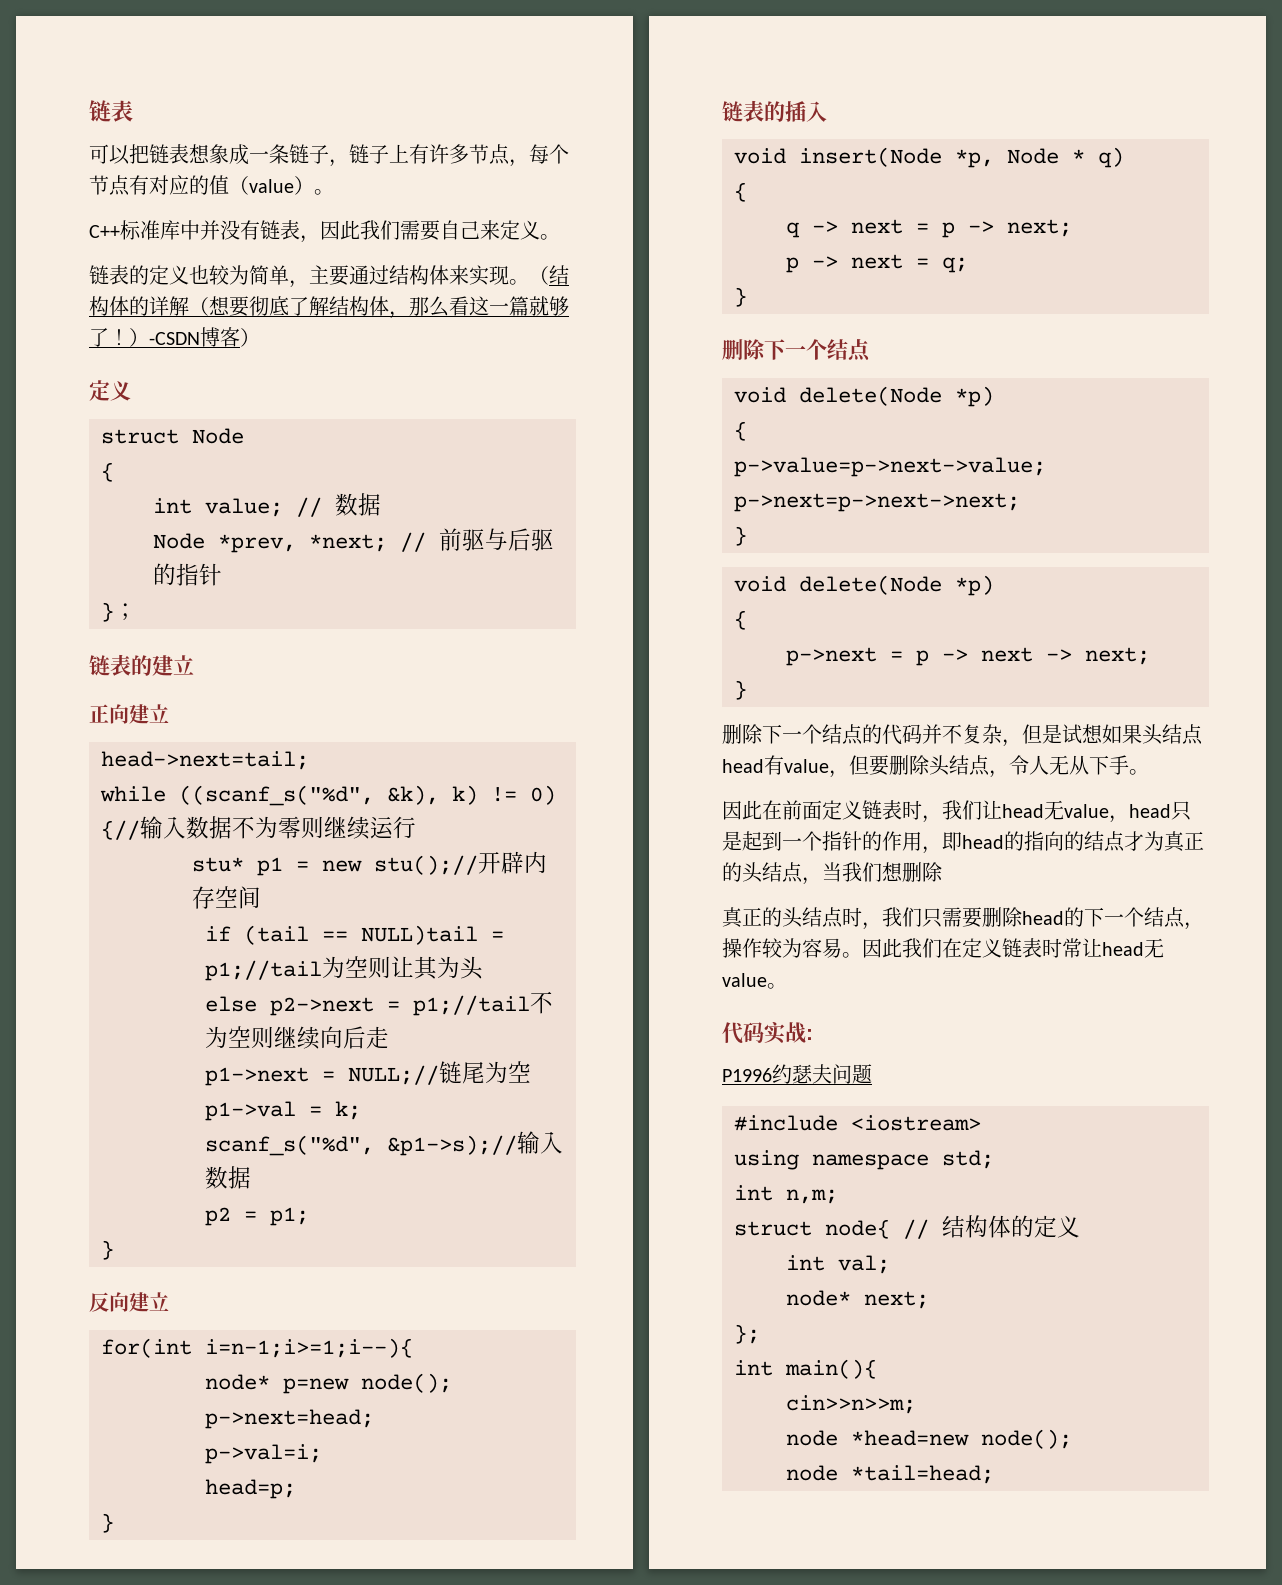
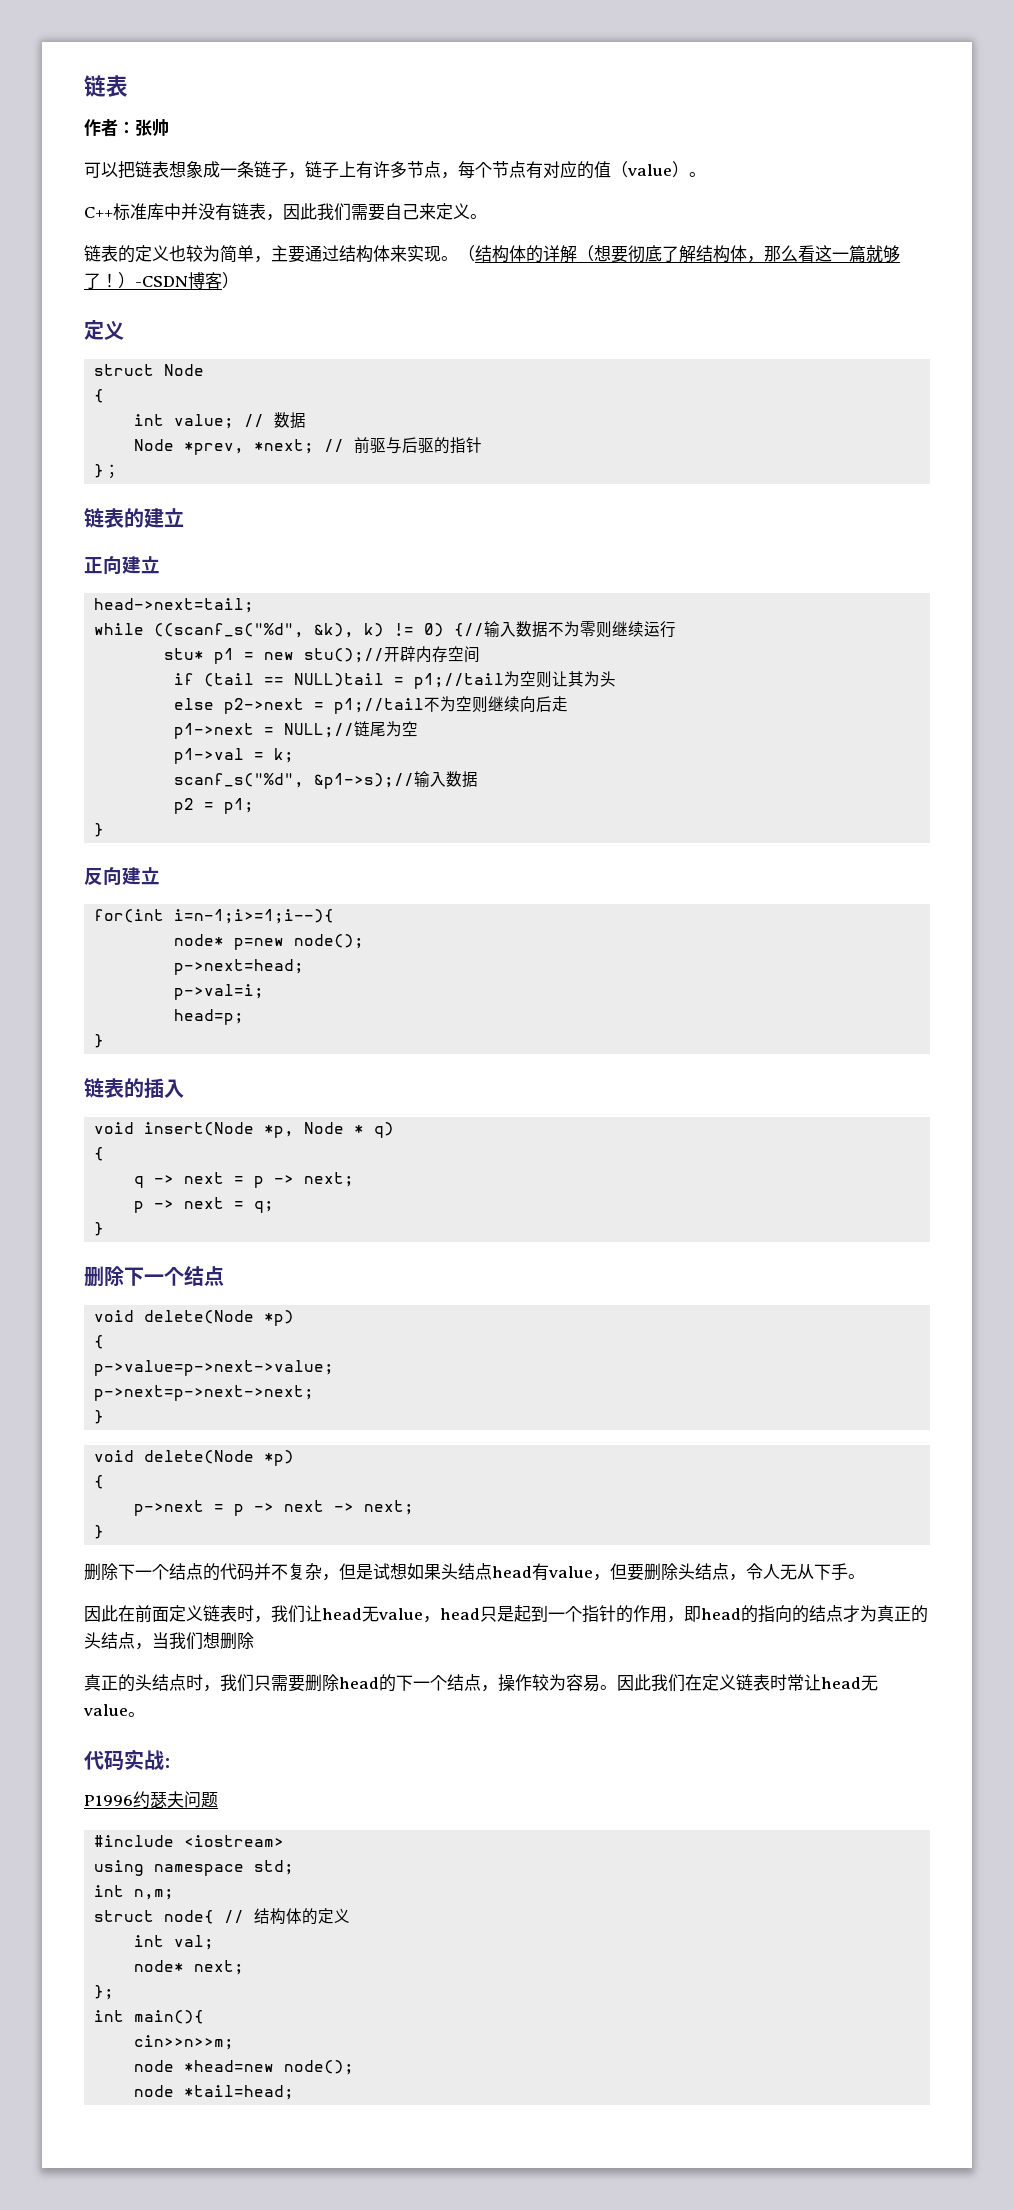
[89,100,133,122] 链表 -> [84,75,128,97] [84,119,169,137] 链表 // 作者：张帅

